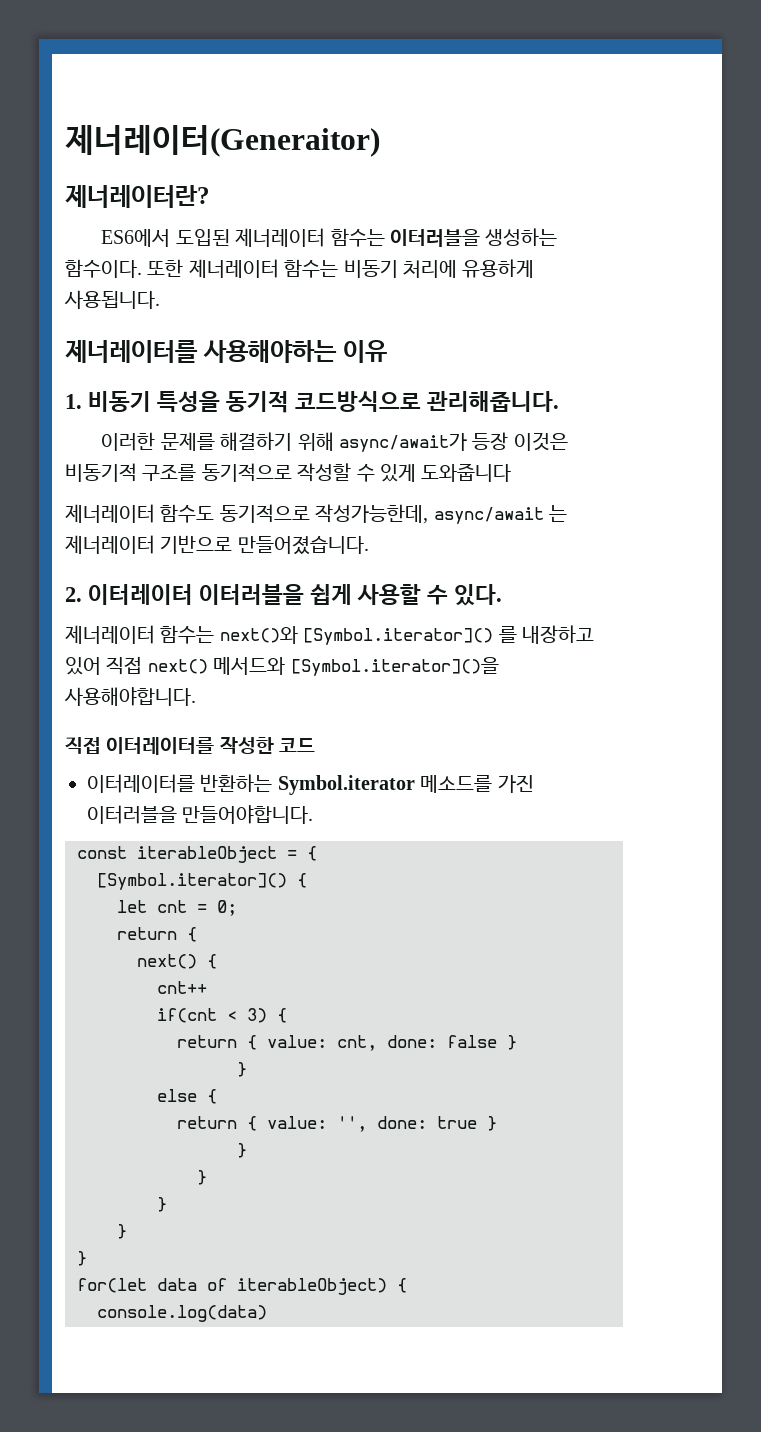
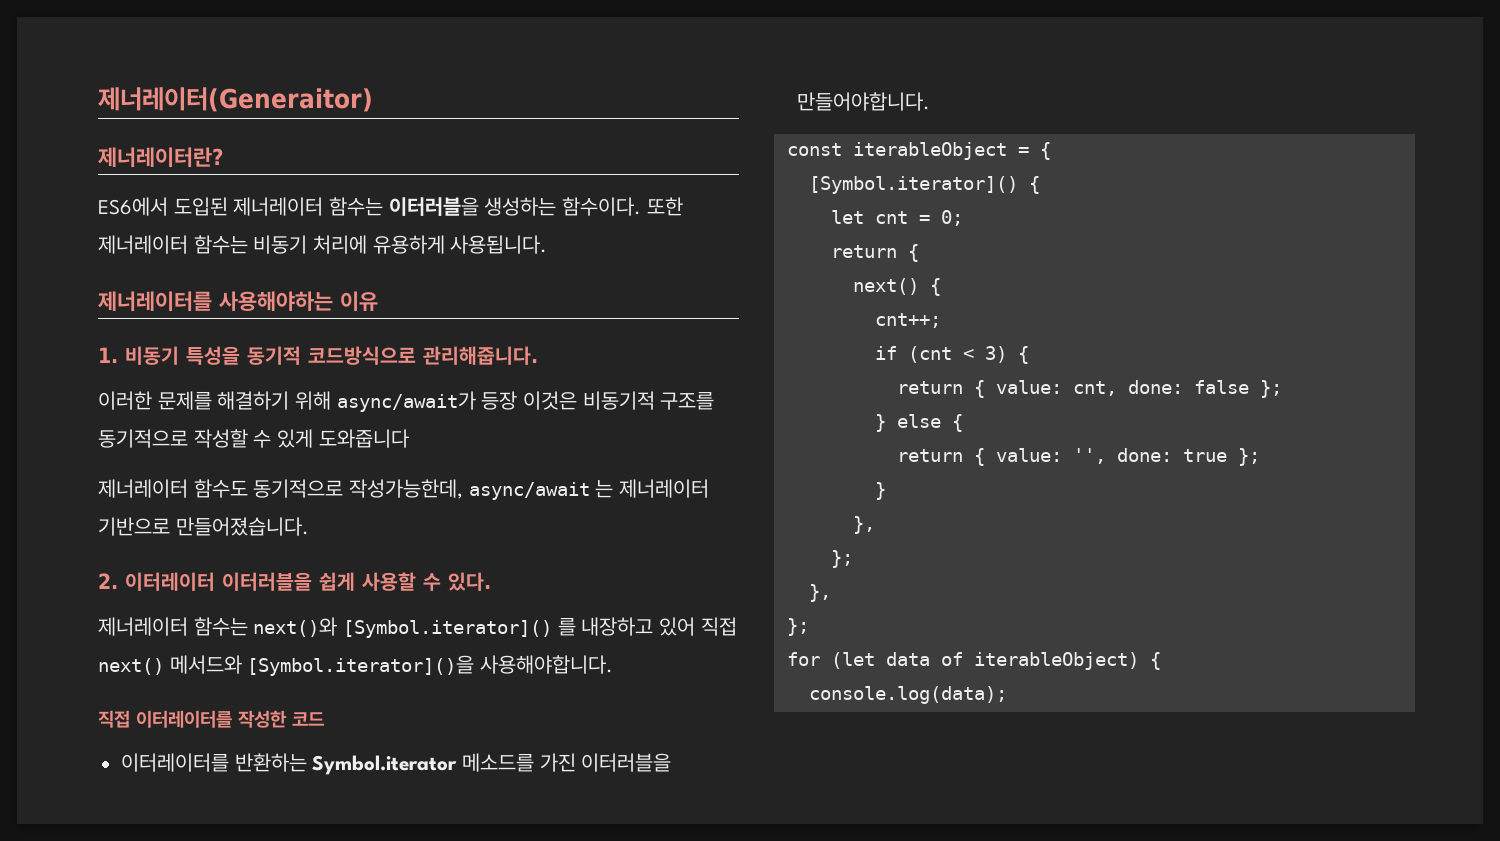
[157,981,207,994] [157,1008,217,1023] cnt++ // if(cnt -> [874,313,941,328] [874,346,952,363] cnt++; // if (cnt
[507,1035,517,1050] [237,1062,247,1077] } // } // -> [1259,380,1282,398] [874,414,886,432] }; // }
[487,1116,497,1131] [237,1143,247,1158] [197,1170,207,1185] [157,1197,167,1212] [117,1224,127,1239] [77,1251,87,1266] [77,1278,147,1293] } // } // } // } // } // } // for(let -> [1237,448,1260,466] [874,482,886,500] [852,516,875,534] [830,550,853,568] [808,584,831,602] [786,618,809,636] [786,652,875,669] }; // } // }, // }; // }, // }; // for (let
[97,1305,267,1322] console.log(data) -> [808,686,1007,704] console.log(data);

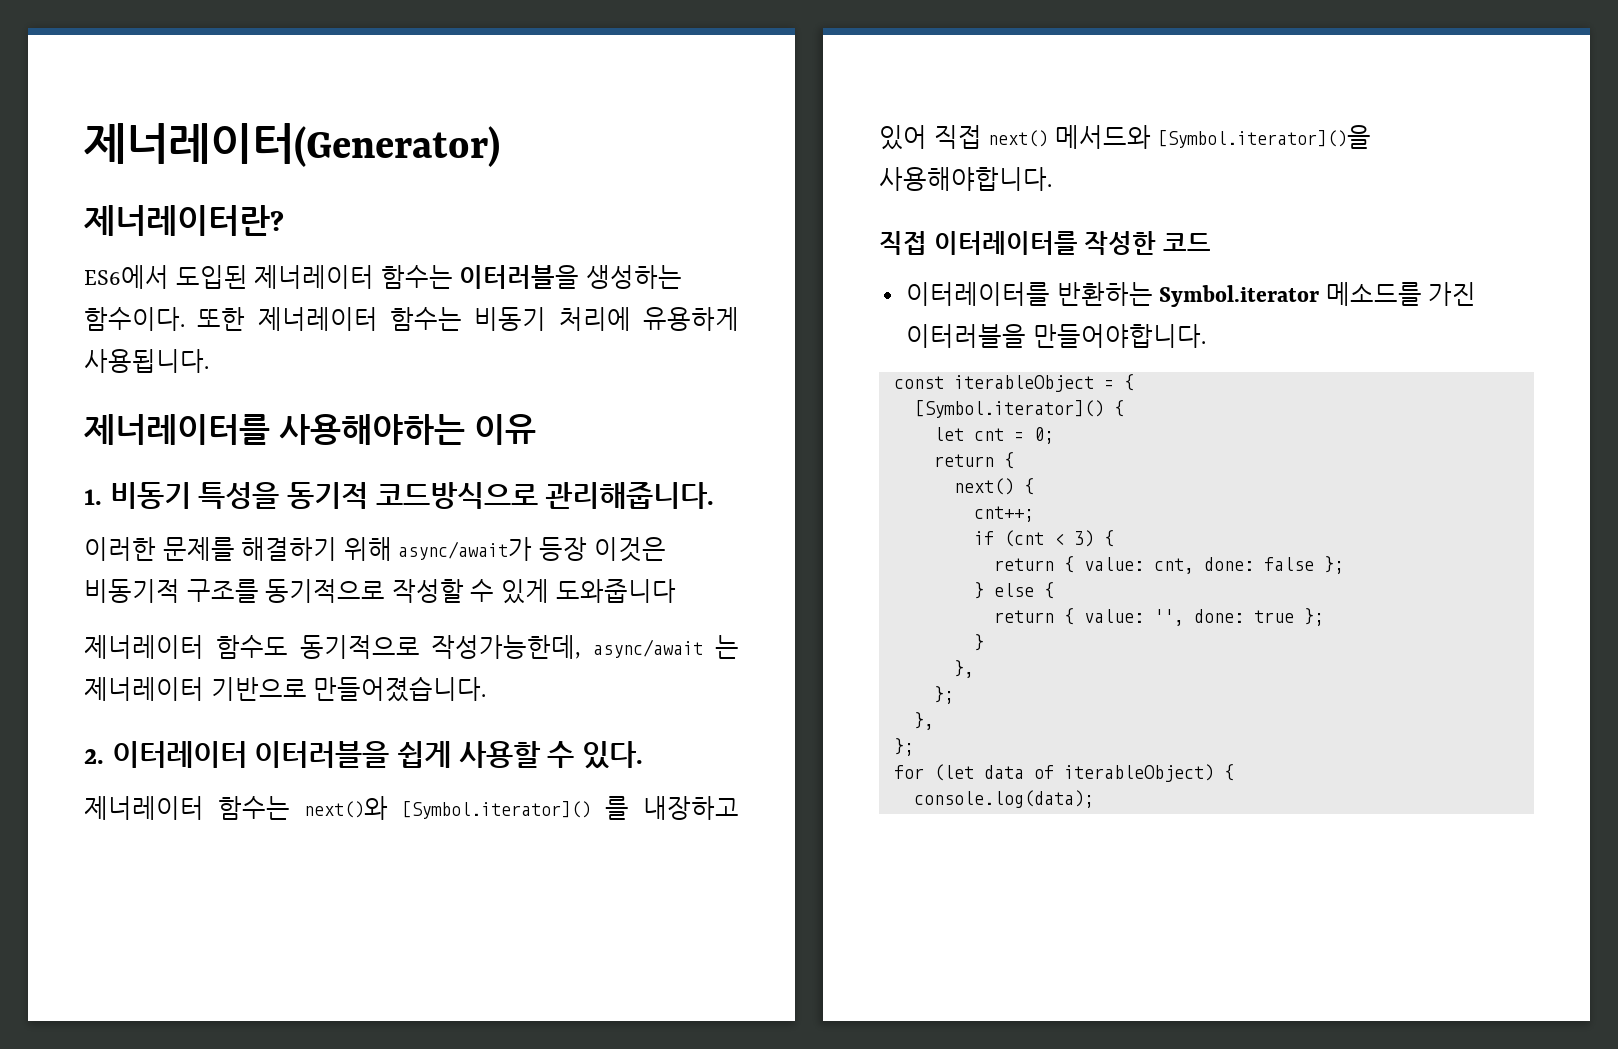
[98,87,373,112] 제너레이터(Generaitor) -> [84,123,500,167] 제너레이터(Generator)

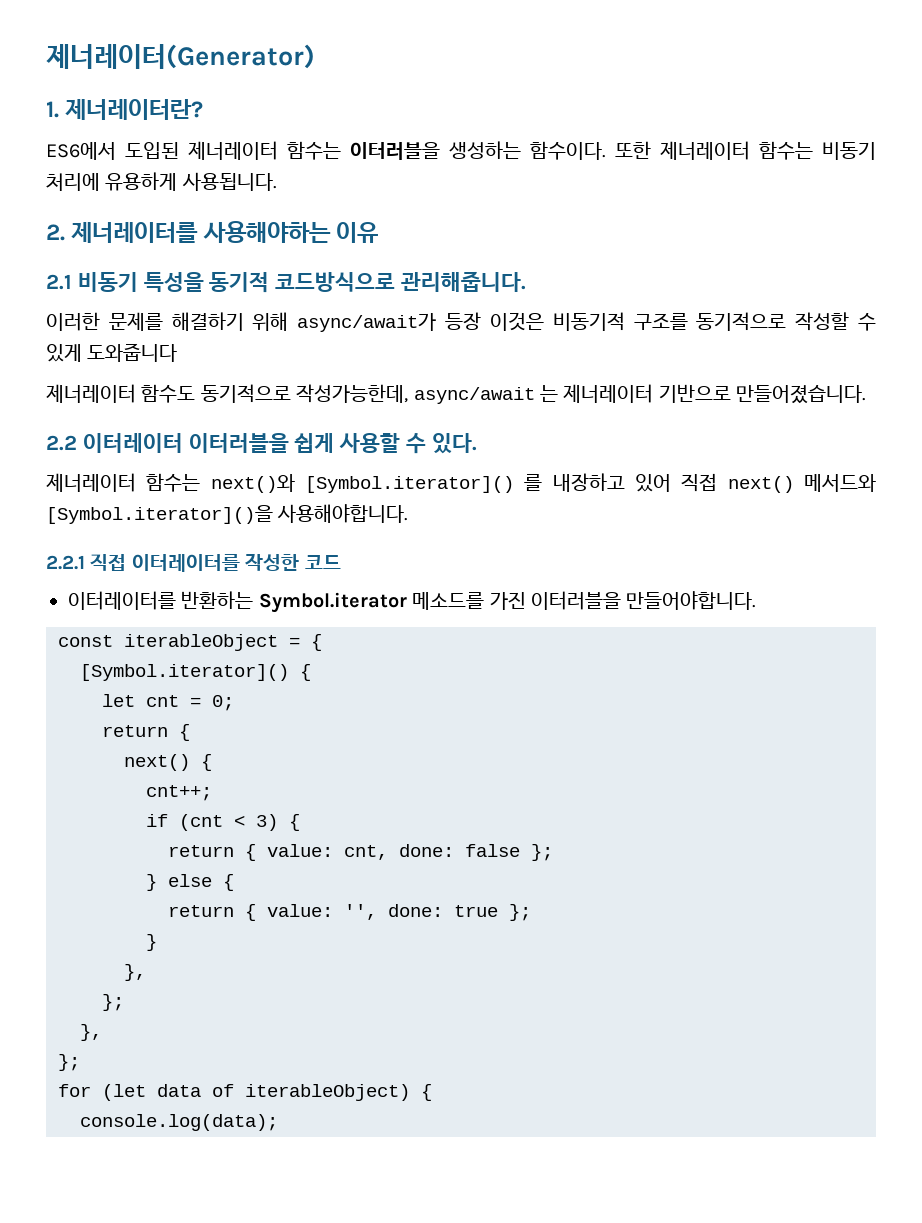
(500, 145) none -> [46,101,59,118] 1.
(209, 361) none -> [46,224,65,241] 2.
[84,489,102,505] 1. -> [46,274,72,290] 2.1
[84,749,104,764] 2. -> [46,435,77,451] 2.2
(1052, 179) none -> [46,555,85,570] 2.2.1

